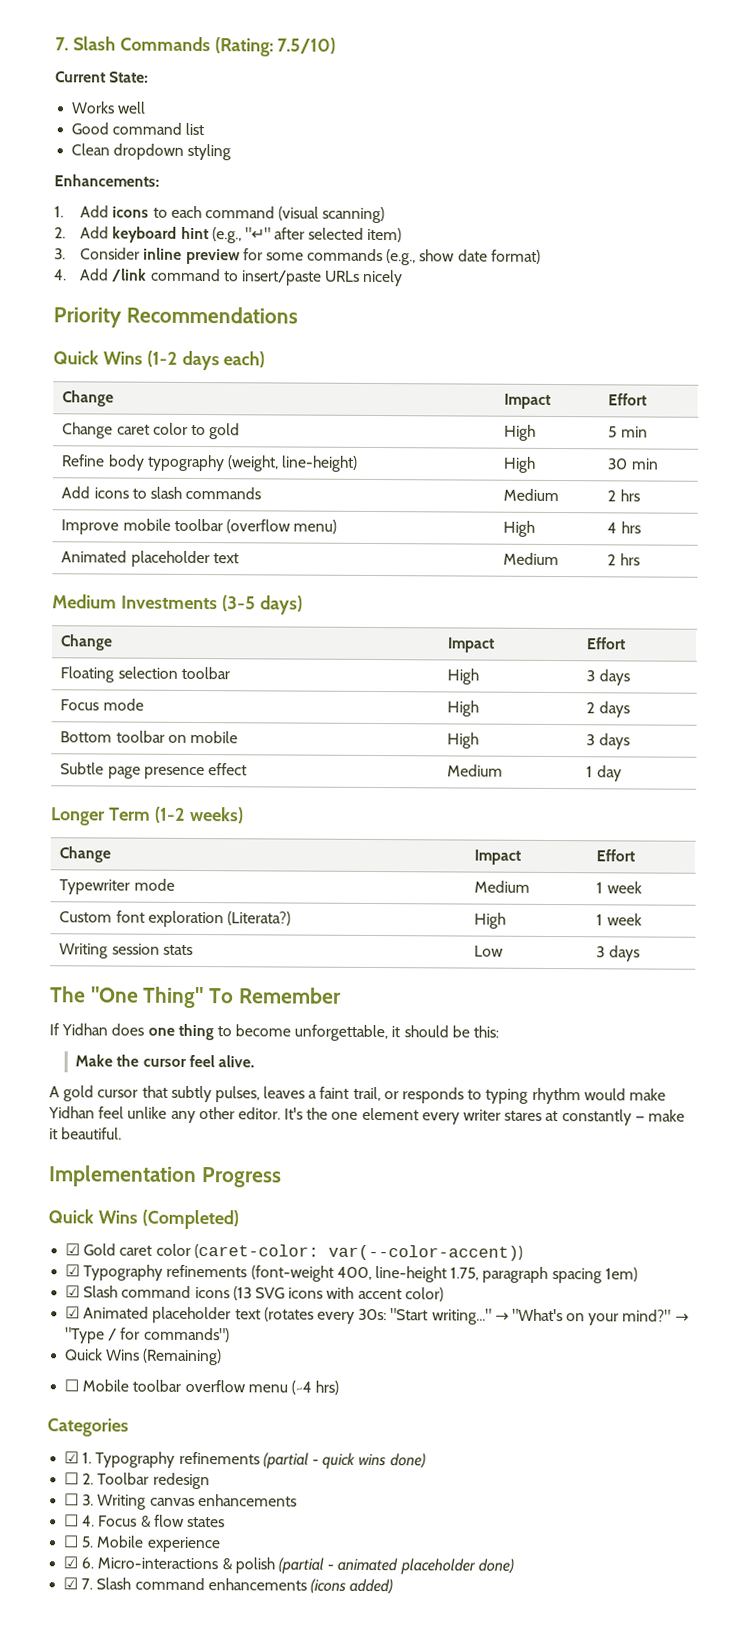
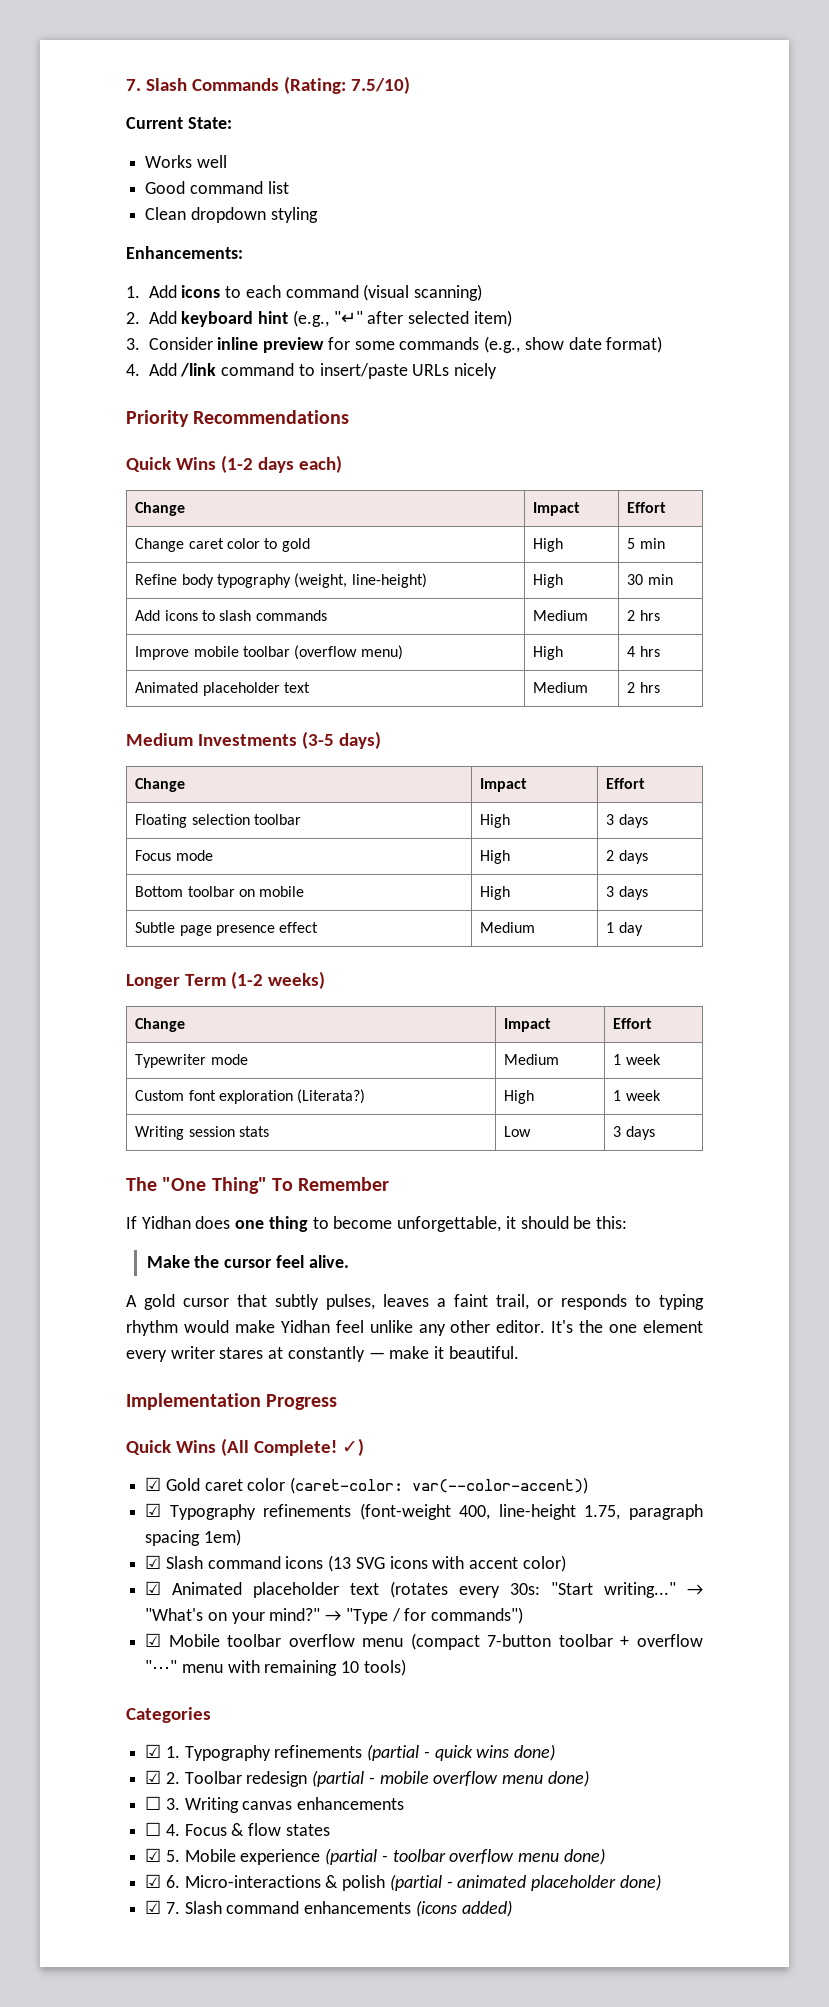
[141,1209,239,1230] (Completed) -> [220,1438,364,1456] (All Complete! ✓)
[65,1348,223,1366] [64,1379,340,1395] Quick Wins (Remaining) // ☐ Mobile toolbar overflow menu (~4 hrs) -> [145,1633,703,1650] [145,1659,406,1676] ☑ Mobile toolbar overflow menu (compact 7-button toolbar + overflow "⋯" menu with remaining 10 tools)
[64,1472,80,1485] ☐ -> [145,1770,162,1784] ☑
(210, 1481) none -> [312,1770,589,1787] (partial - mobile overflow menu done)
[63,1535,80,1548] ☐ -> [145,1848,162,1862] ☑
(221, 1544) none -> [325,1848,605,1865] (partial - toolbar overflow menu done)

